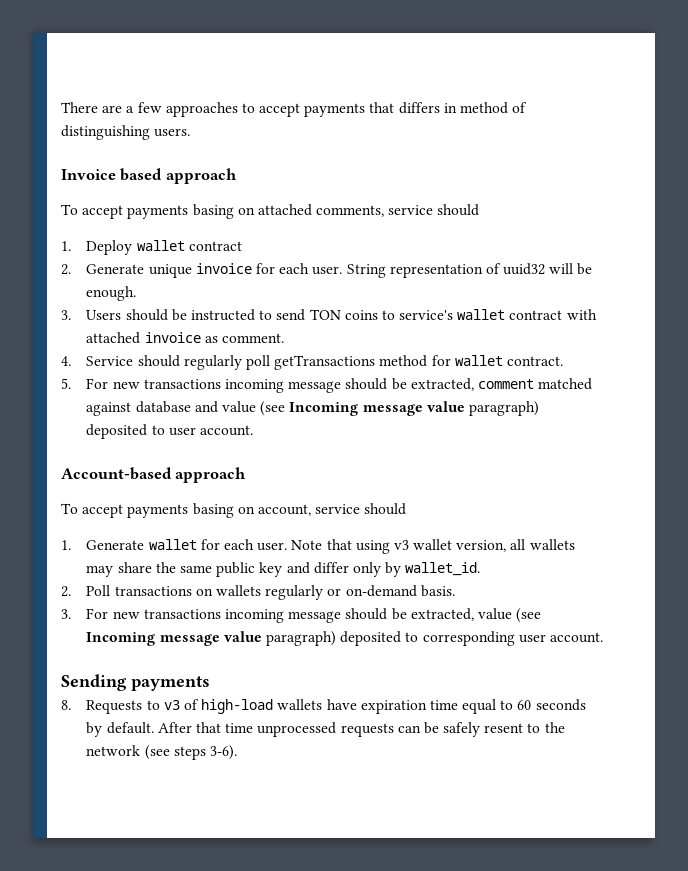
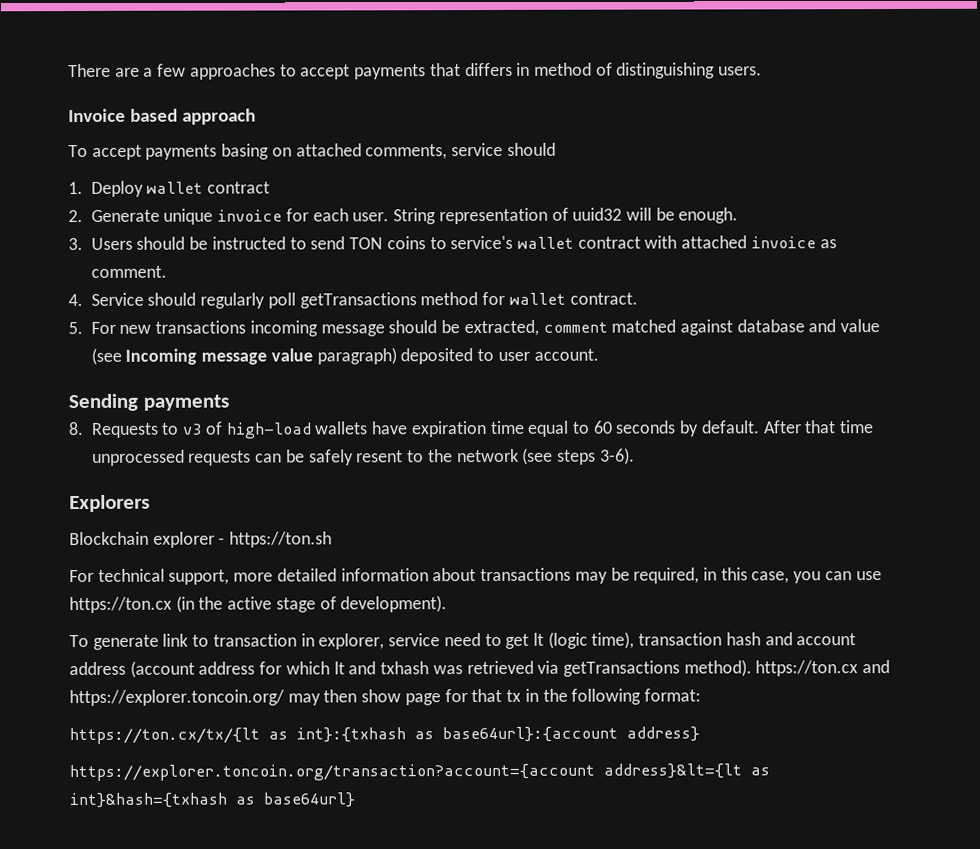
[61,467,247,483] [61,503,407,518] [61,539,575,554] [86,562,481,577] [61,585,455,600] [61,608,542,623] [86,631,603,646] // Account-based approach // To accept payments basing on account, service should // 1. Generate wallet for each user. Note that using v3 wallet version, all wallets may share the same public key and differ only by wallet_id. // 2. Poll transactions on wallets regularly or on-demand basis. // 3. For new transactions incoming message should be extracted, value (see Incoming message value paragraph) deposited to corresponding user account. -> (599, 354) none
(238, 752) none -> [69,494,150,513] [69,531,333,548] [69,567,882,585] [69,595,448,614] [69,631,857,650] [69,659,891,678] [69,688,701,707] [69,726,700,745] [69,763,770,782] [69,792,355,809] // Explorers // Blockchain explorer - https://ton.sh // For technical support, more detailed information about transactions may be required, in this case, you can use https://ton.cx (in the active stage of development). // To generate link to transaction in explorer, service need to get lt (logic time), transaction hash and account address (account address for which lt and txhash was retrieved via getTransactions method). https://ton.cx and https://explorer.toncoin.org/ may then show page for that tx in the following format: // https://ton.cx/tx/{lt as int}:{txhash as base64url}:{account address} // https://explorer.toncoin.org/transaction?account={account address}&lt={lt as int}&hash={txhash as base64url}

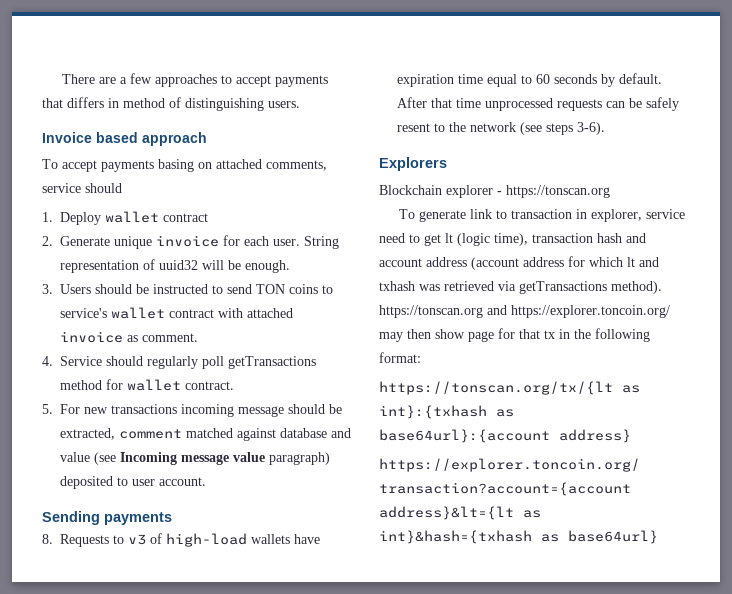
[229,531,333,548] [69,567,882,585] [69,595,448,614] https://ton.sh // For technical support, more detailed information about transactions may be required, in this case, you can use https://ton.cx (in the active stage of development). -> [506,185,610,198] https://tonscan.org
[755,660,859,677] https://ton.cx -> [379,305,483,318] https://tonscan.org
[69,727,260,745] https://ton.cx/tx/{lt -> [379,381,613,395] https://tonscan.org/tx/{lt

